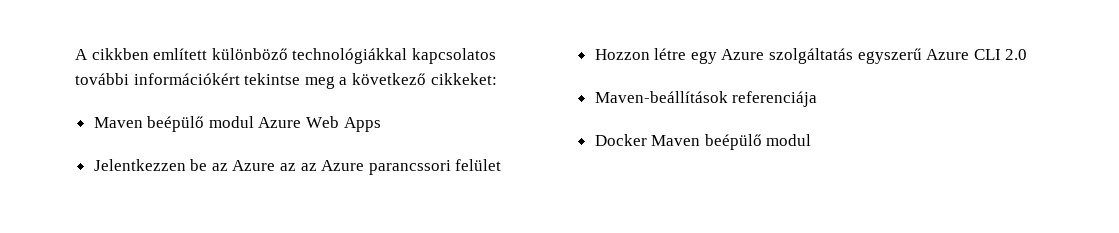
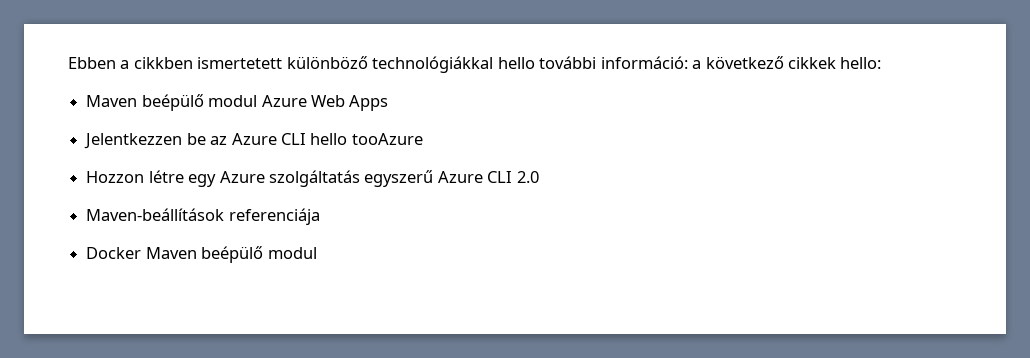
[75,48,496,64] [75,73,497,89] A cikkben említett különböző technológiákkal kapcsolatos további információkért tekintse meg a következő cikkeket: -> [68,56,882,73] Ebben a cikkben ismertetett különböző technológiákkal hello további információ: a következő cikkek hello:
[280,159,502,175] az az Azure parancssori felület -> [280,133,423,145] CLI hello tooAzure

